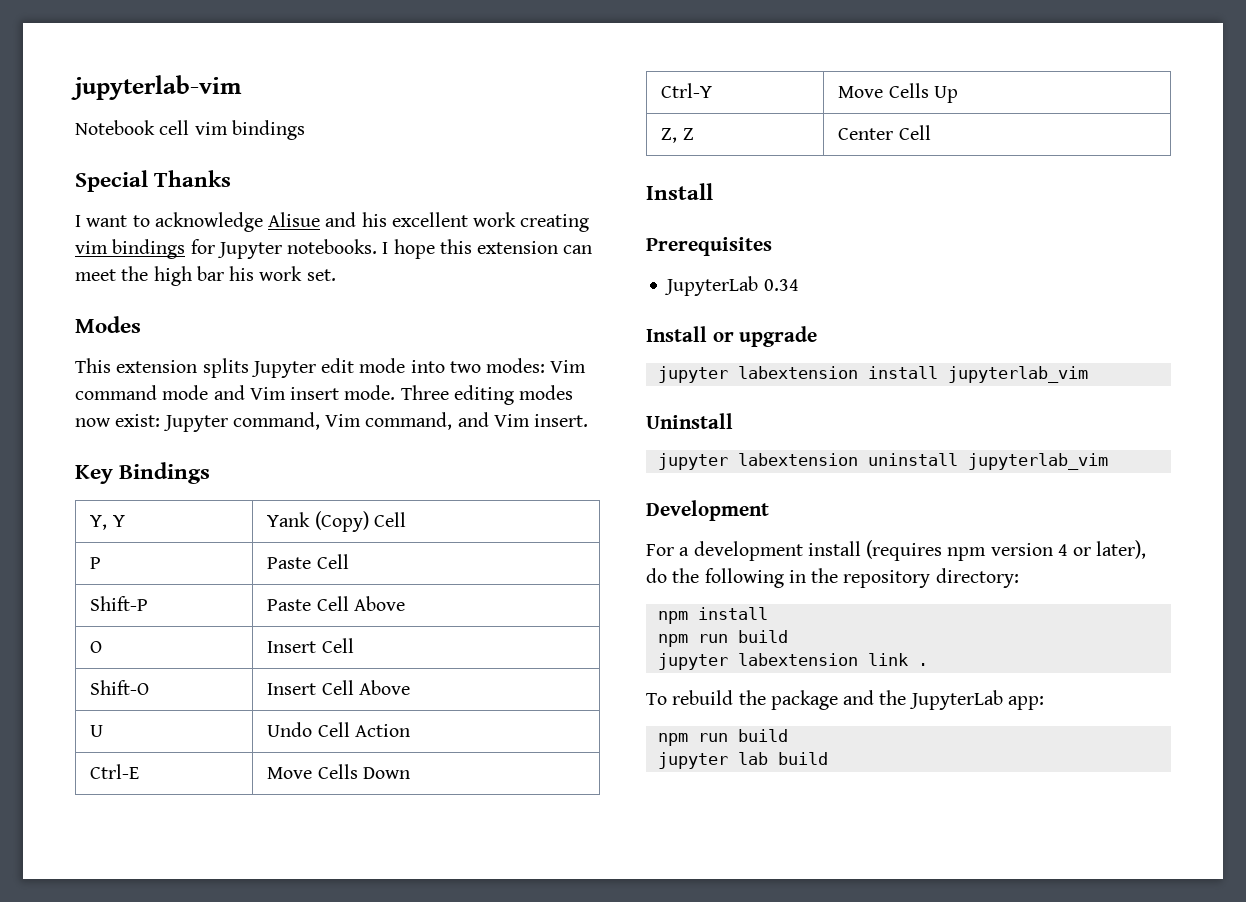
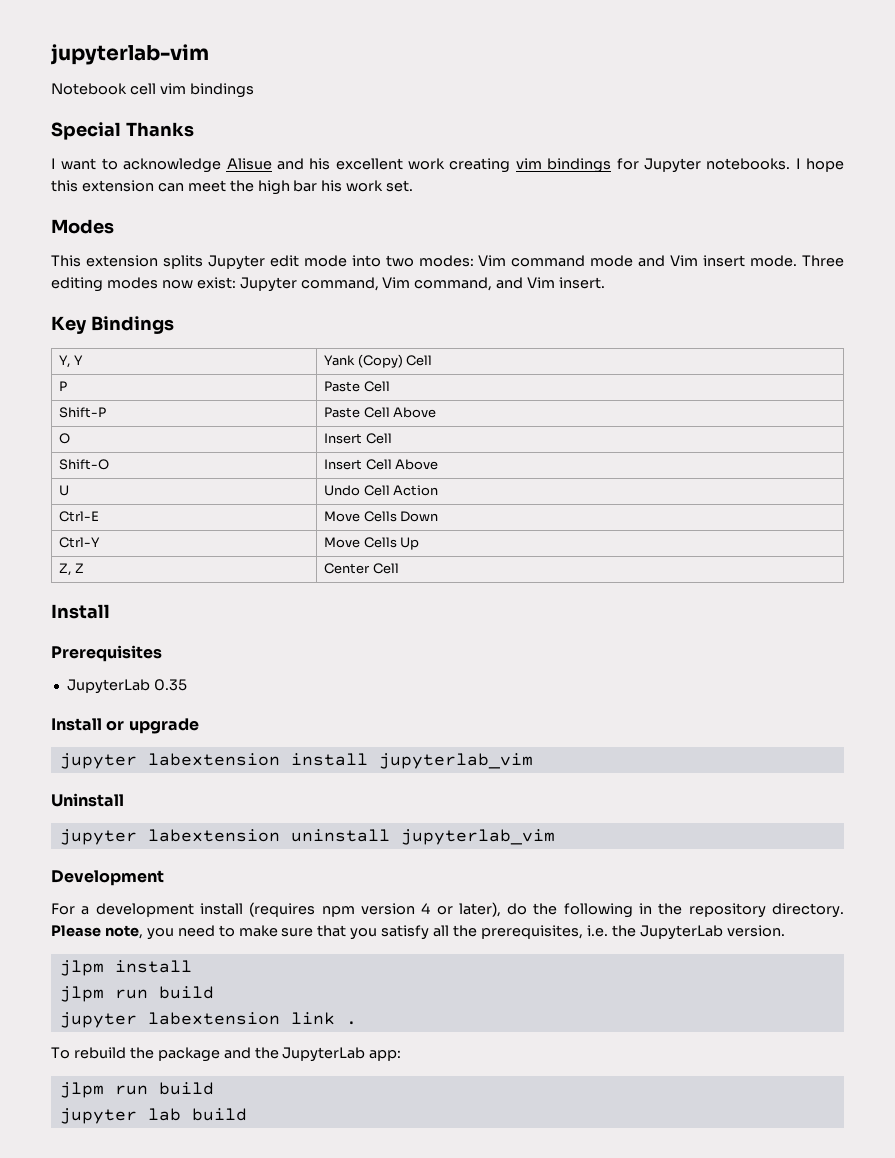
[763,279,799,291] 0.34 -> [153,679,187,691] 0.35
[935,568,1019,588] [657,611,688,624] directory: // npm -> [772,903,844,918] [51,925,785,940] [59,960,104,976] directory. Please note, you need to make sure that you satisfy all the prerequisites, i.e. the JupyterLab version. // jlpm
[657,634,688,647] npm -> [59,986,104,1002] jlpm
[657,733,688,746] npm -> [59,1082,104,1098] jlpm

